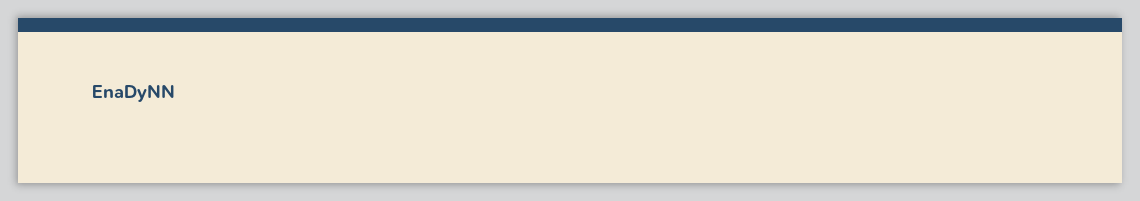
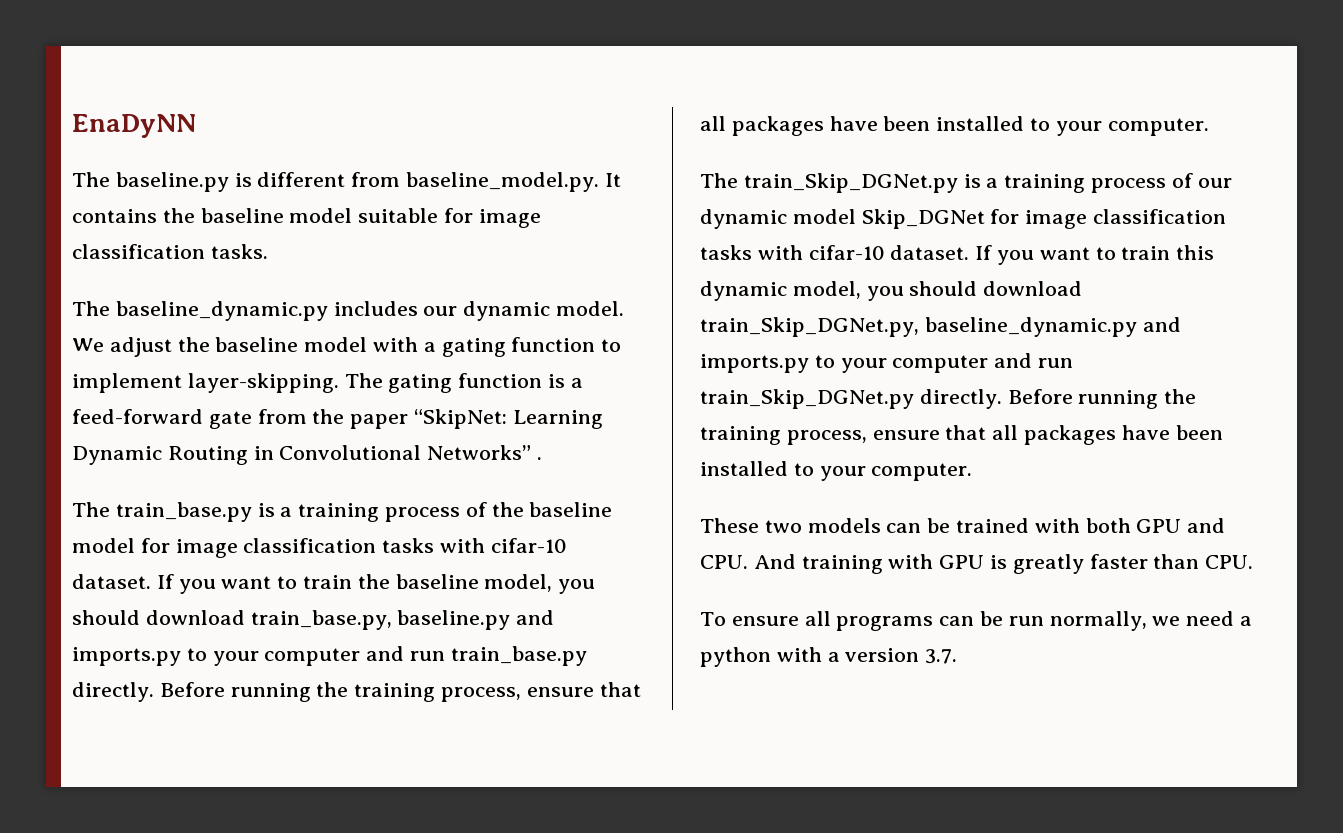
(175, 93) none -> [72,172,621,192] [72,208,541,228] [72,244,268,259] [72,301,625,321] [72,337,622,357] [72,373,583,393] [72,409,603,429] [72,445,543,465] [72,502,613,522] [72,538,567,558] [72,574,596,594] [72,610,555,630] [72,646,587,666] [72,682,641,702] [700,116,1209,136] [700,173,1232,193] [700,209,1227,229] [700,245,1215,265] [700,281,1083,301] [700,317,1181,337] [700,353,1074,373] [700,389,1197,409] [700,425,1223,445] [700,461,973,481] [700,518,1226,533] [700,554,1254,574] [700,611,1253,631] [700,647,958,667] // The baseline.py is different from baseline_model.py. It contains the baseline model suitable for image classification tasks. // The baseline_dynamic.py includes our dynamic model. We adjust the baseline model with a gating function to implement layer-skipping. The gating function is a feed-forward gate from the paper “SkipNet: Learning Dynamic Routing in Convolutional Networks” . // The train_base.py is a training process of the baseline model for image classification tasks with cifar-10 dataset. If you want to train the baseline model, you should download train_base.py, baseline.py and imports.py to your computer and run train_base.py directly. Before running the training process, ensure that all packages have been installed to your computer. // The train_Skip_DGNet.py is a training process of our dynamic model Skip_DGNet for image classification tasks with cifar-10 dataset. If you want to train this dynamic model, you should download train_Skip_DGNet.py, baseline_dynamic.py and imports.py to your computer and run train_Skip_DGNet.py directly. Before running the training process, ensure that all packages have been installed to your computer. // These two models can be trained with both GPU and CPU. And training with GPU is greatly faster than CPU. // To ensure all programs can be run normally, we need a python with a version 3.7.

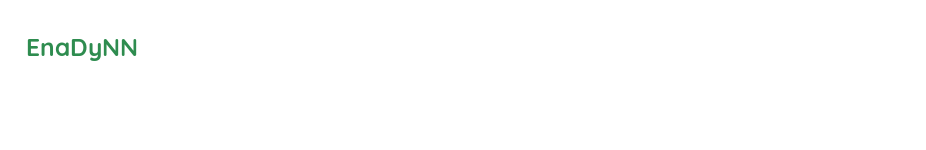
[72,172,621,192] [72,208,541,228] [72,244,268,259] [72,301,625,321] [72,337,622,357] [72,373,583,393] [72,409,603,429] [72,445,543,465] [72,502,613,522] [72,538,567,558] [72,574,596,594] [72,610,555,630] [72,646,587,666] [72,682,641,702] [700,116,1209,136] [700,173,1232,193] [700,209,1227,229] [700,245,1215,265] [700,281,1083,301] [700,317,1181,337] [700,353,1074,373] [700,389,1197,409] [700,425,1223,445] [700,461,973,481] [700,518,1226,533] [700,554,1254,574] [700,611,1253,631] [700,647,958,667] // The baseline.py is different from baseline_model.py. It contains the baseline model suitable for image classification tasks. // The baseline_dynamic.py includes our dynamic model. We adjust the baseline model with a gating function to implement layer-skipping. The gating function is a feed-forward gate from the paper “SkipNet: Learning Dynamic Routing in Convolutional Networks” . // The train_base.py is a training process of the baseline model for image classification tasks with cifar-10 dataset. If you want to train the baseline model, you should download train_base.py, baseline.py and imports.py to your computer and run train_base.py directly. Before running the training process, ensure that all packages have been installed to your computer. // The train_Skip_DGNet.py is a training process of our dynamic model Skip_DGNet for image classification tasks with cifar-10 dataset. If you want to train this dynamic model, you should download train_Skip_DGNet.py, baseline_dynamic.py and imports.py to your computer and run train_Skip_DGNet.py directly. Before running the training process, ensure that all packages have been installed to your computer. // These two models can be trained with both GPU and CPU. And training with GPU is greatly faster than CPU. // To ensure all programs can be run normally, we need a python with a version 3.7. -> (138, 50) none

